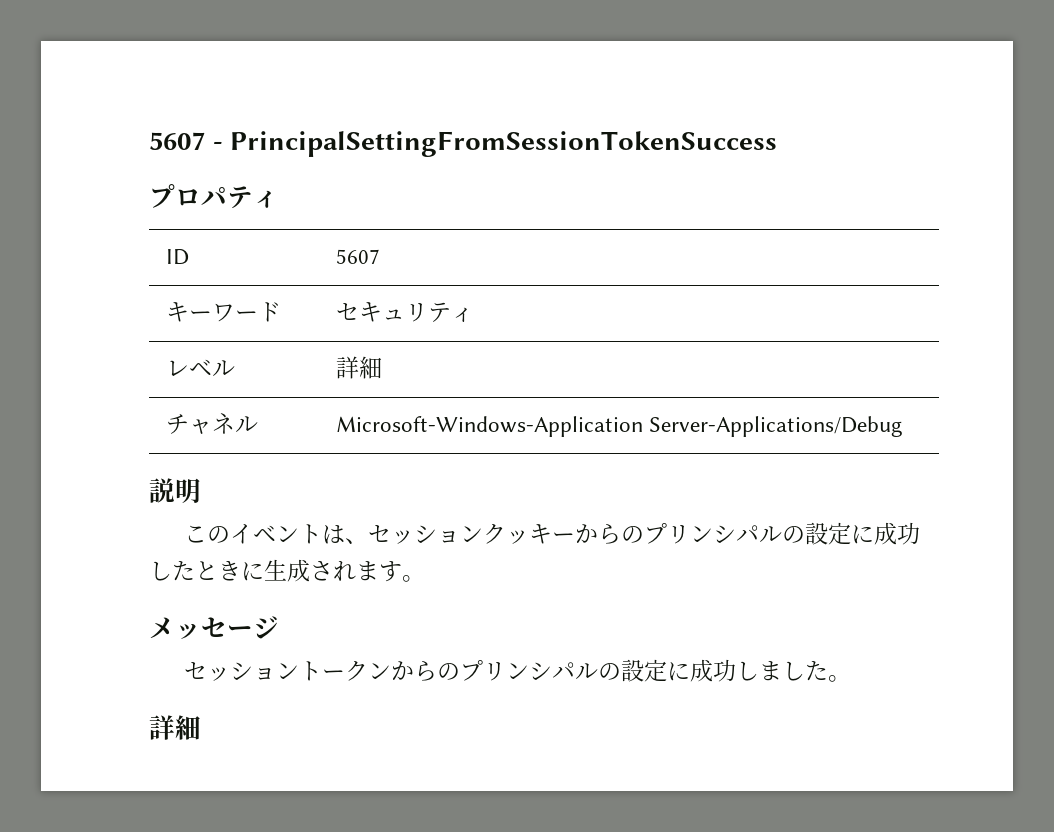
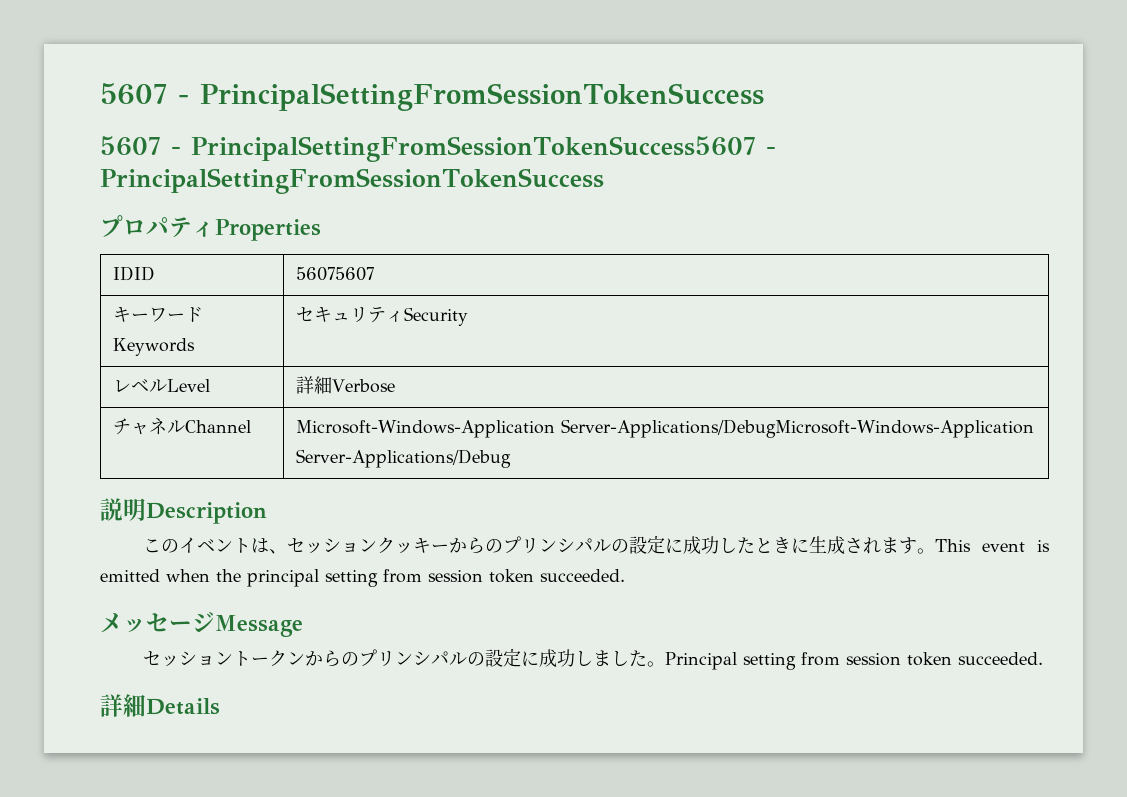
(778, 144) none -> [100,136,776,162] [100,168,604,194] // 5607 - PrincipalSettingFromSessionTokenSuccess5607 - PrincipalSettingFromSessionTokenSuccess
[165,249,189,265] [335,249,380,264] // ID | 5607 -> [215,219,321,241] [113,266,156,281] [296,267,375,281] Properties // IDID | 56075607
(281, 312) none -> [113,338,196,356] Keywords
(474, 314) none -> [404,307,469,326] Security
[335,356,382,379] | 詳細 -> [167,379,211,392] [296,376,396,394] Level | 詳細Verbose
(258, 424) none -> [185,420,252,433] Channel
(643, 426) none -> [561,419,1035,438] Server-Applications/DebugMicrosoft-Windows-Application
(201, 490) none -> [146,502,267,524] Description
(425, 578) none -> [934,539,1050,552] [100,569,625,587] This event is emitted when the principal setting from session token succeeded.
(279, 627) none -> [215,615,303,637] Message
[149,715,201,740] // 詳細 -> [664,652,1043,670] [100,694,220,717] Principal setting from session token succeeded. // 詳細Details

